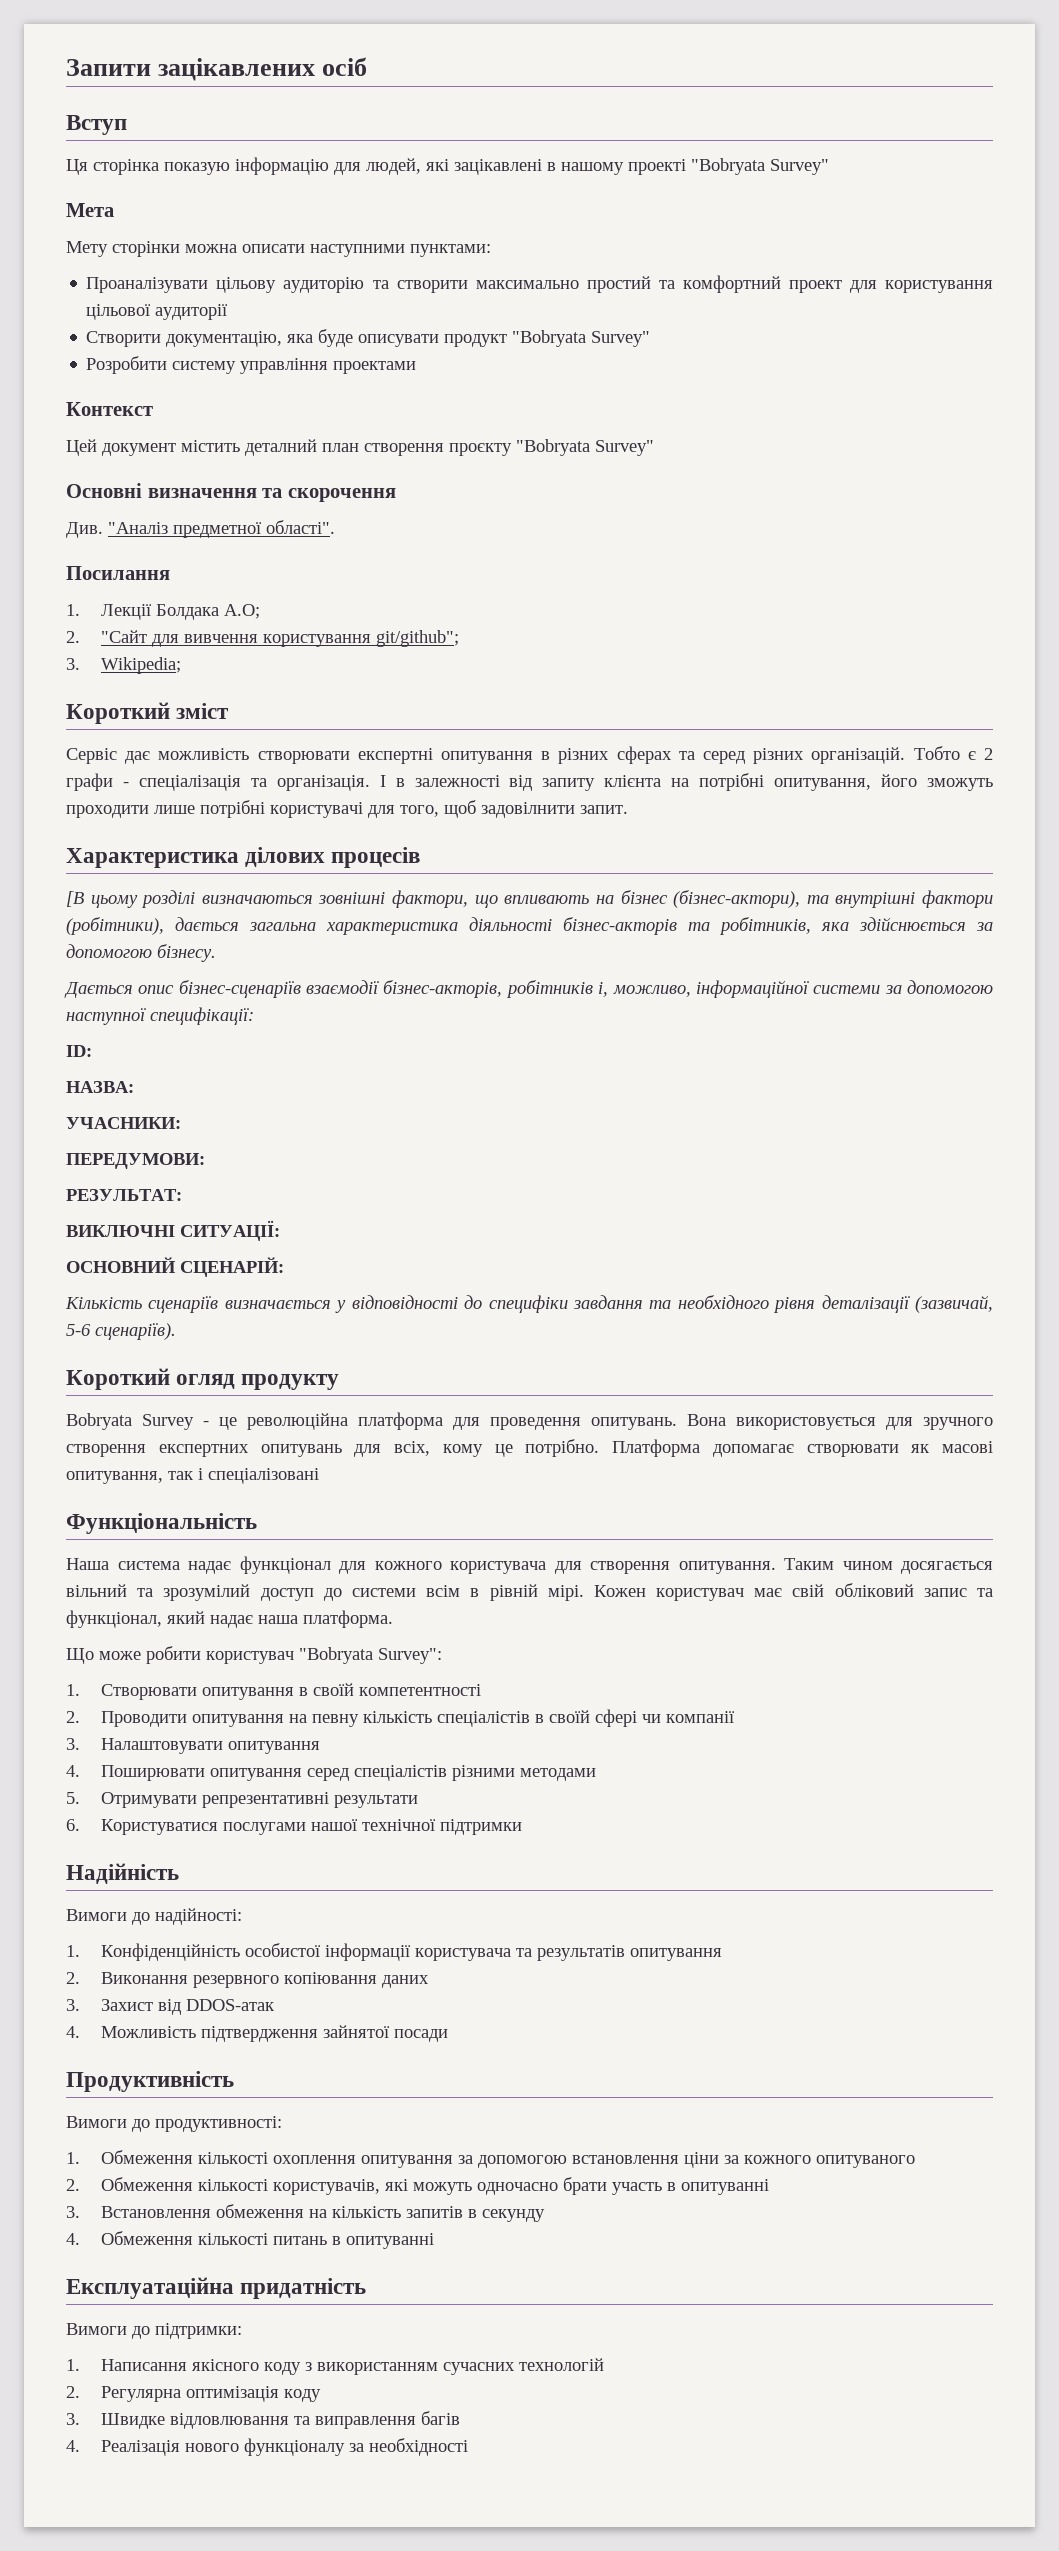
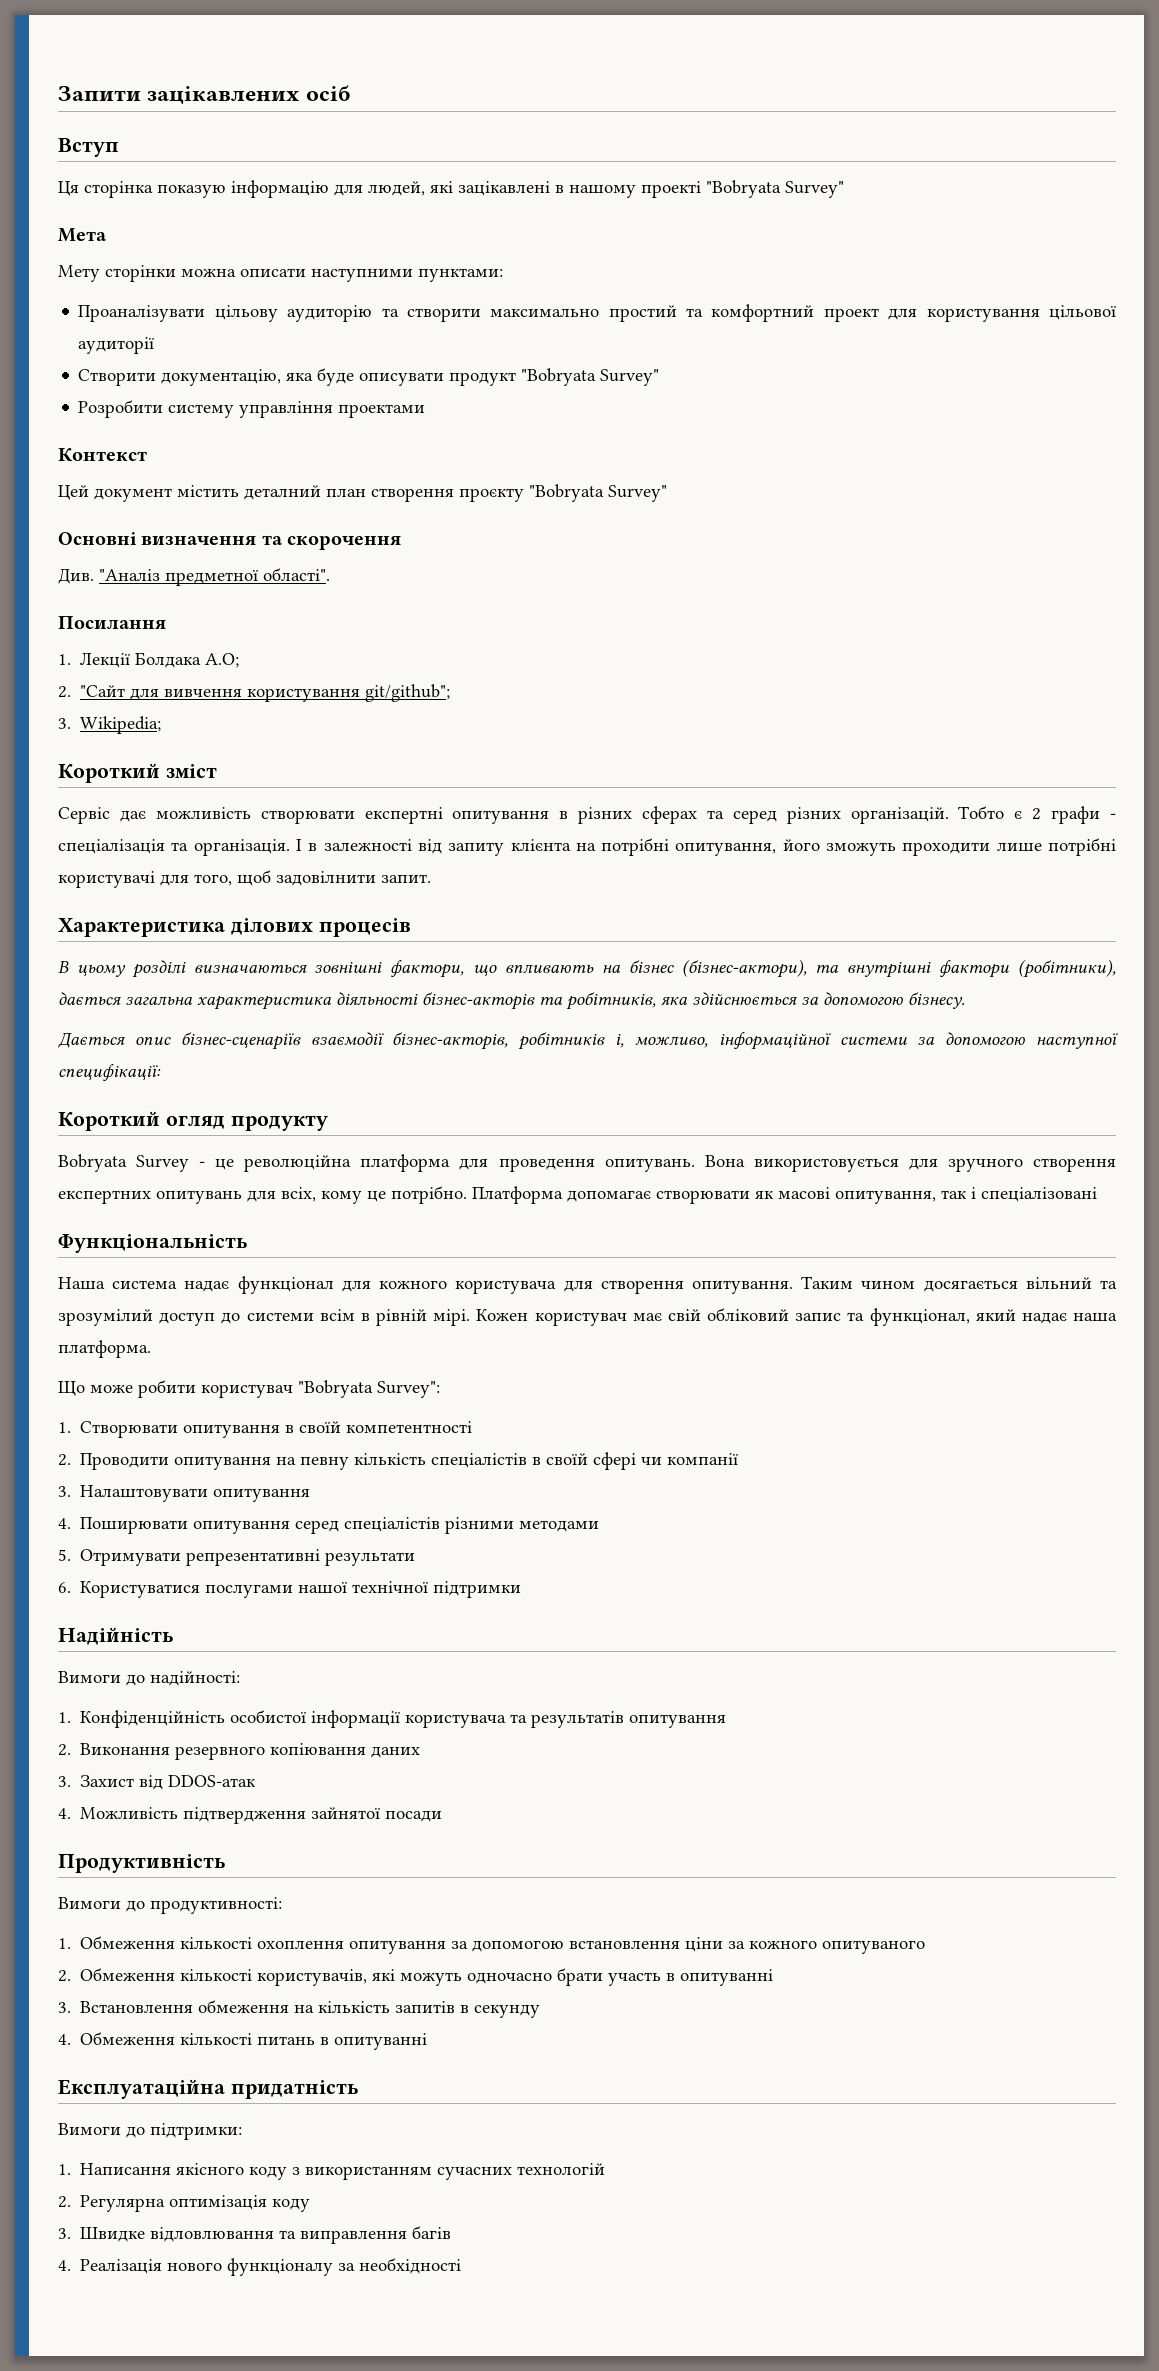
[66,891,84,907] [В -> [58,961,69,973] В
[66,1045,92,1057] [66,1081,134,1093] [66,1117,181,1129] [66,1153,205,1169] [66,1189,182,1201] [66,1220,280,1241] [66,1257,284,1277] [65,1295,993,1313] [66,1323,176,1340] // ID: // НАЗВА: // УЧАСНИКИ: // ПЕРЕДУМОВИ: // РЕЗУЛЬТАТ: // ВИКЛЮЧНІ СИТУАЦІЇ: // ОСНОВНИЙ СЦЕНАРІЙ: // Кількість сценаріїв визначається у відповідності до специфіки завдання та необхідного рівня деталізації (зазвичай, 5-6 сценаріїв). -> (161, 1072) none

